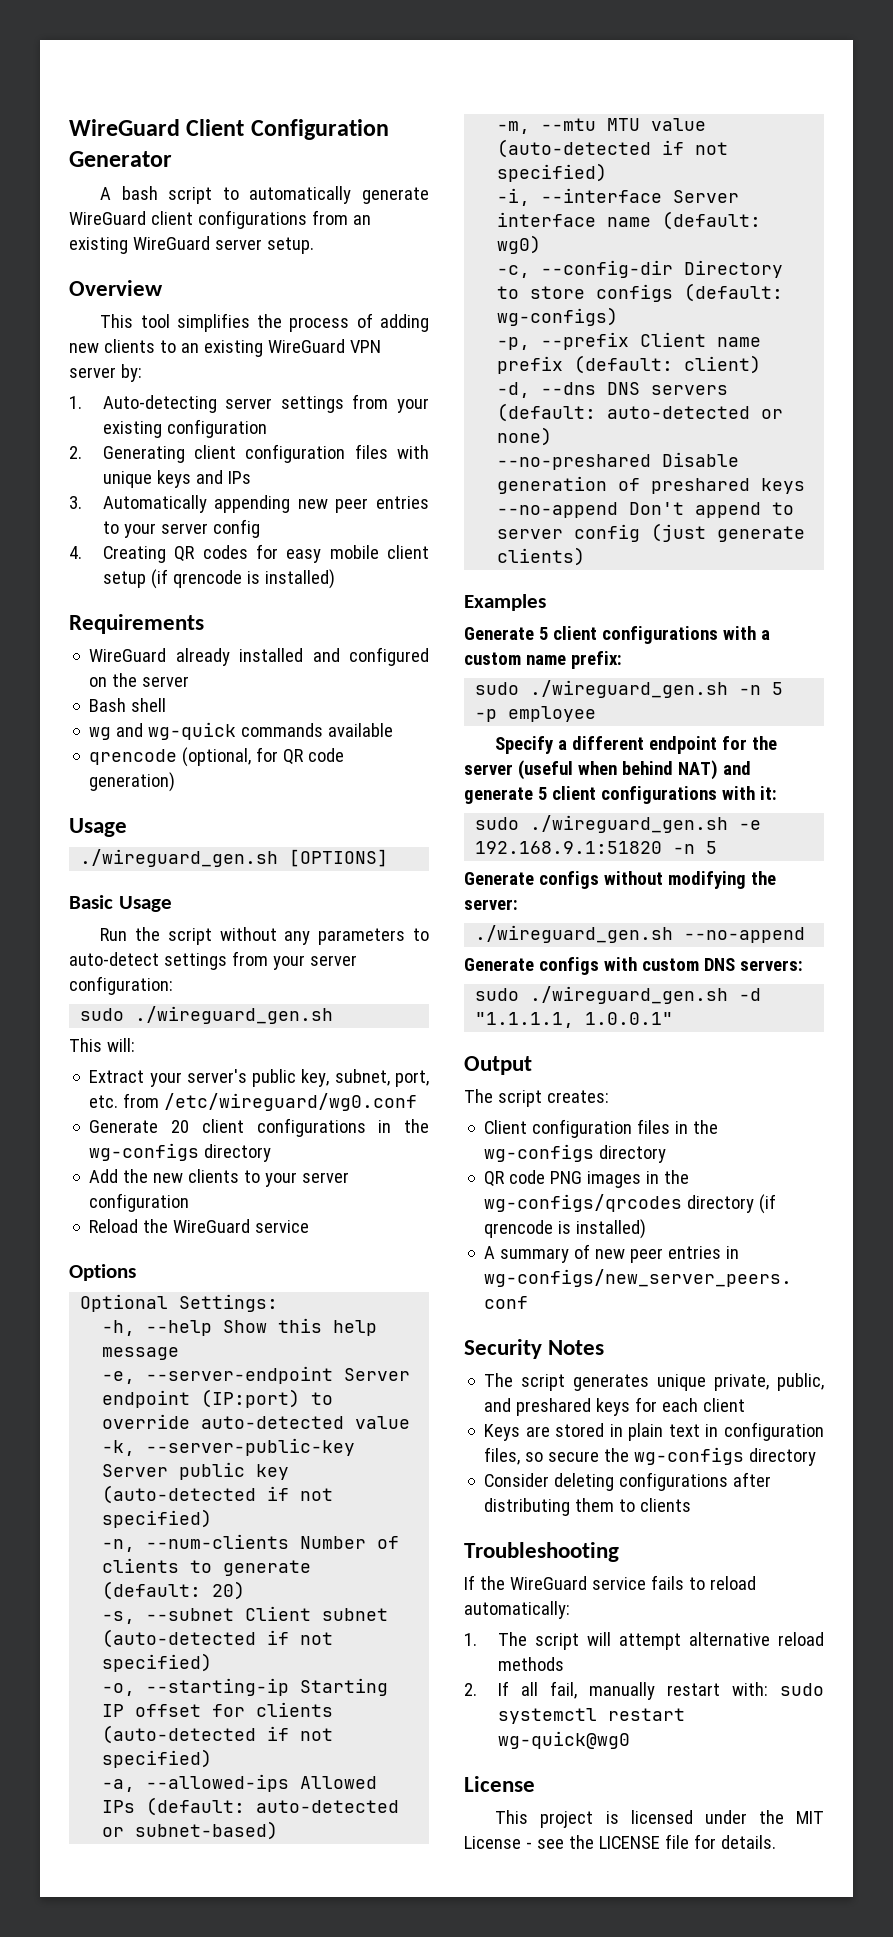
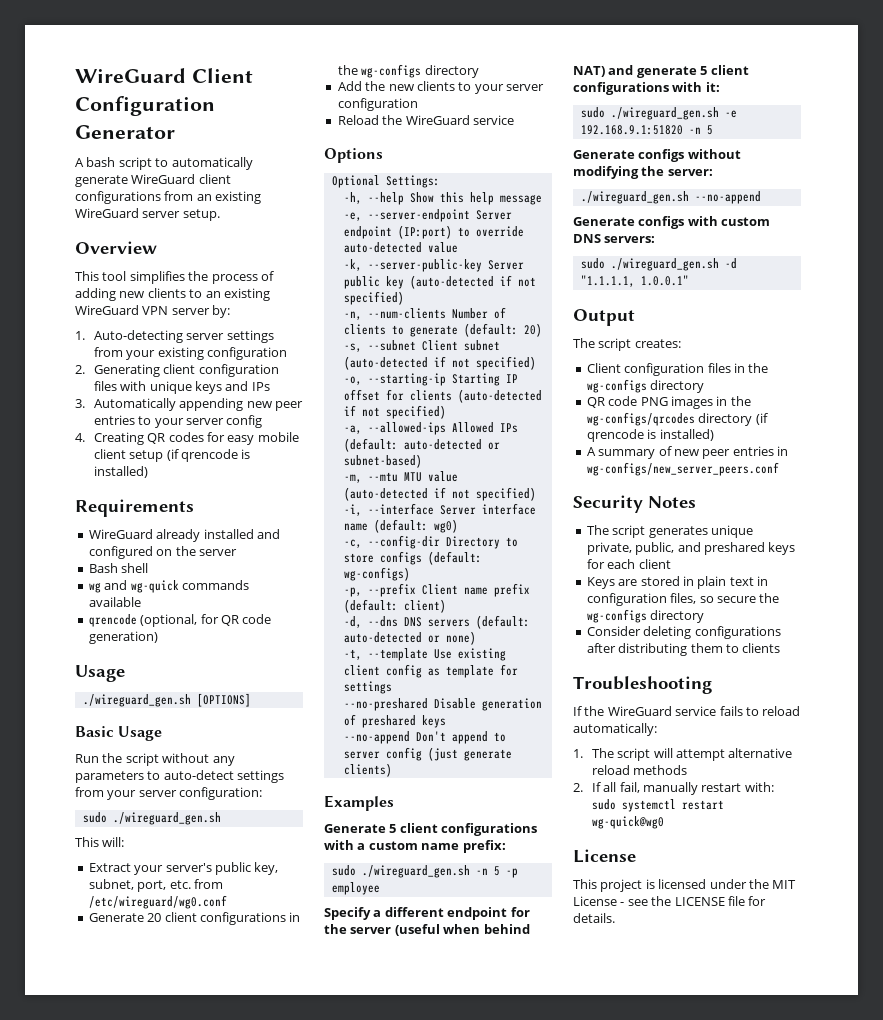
(553, 436) none -> [343,648,506,661] [343,664,518,678] [343,681,392,694] // -t, --template Use existing client config as template for settings

